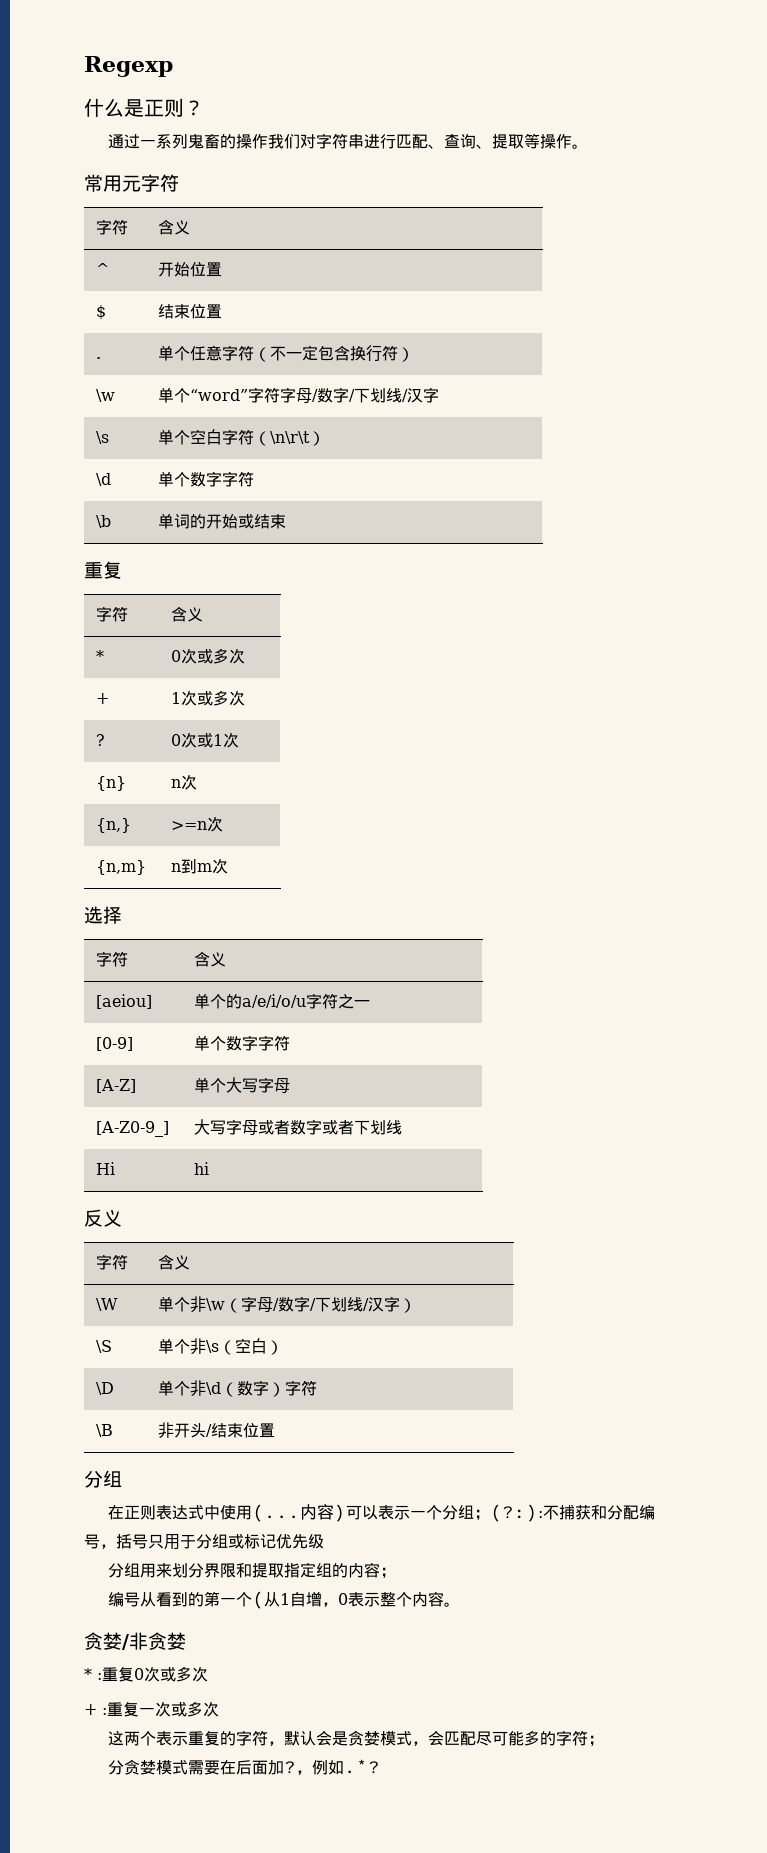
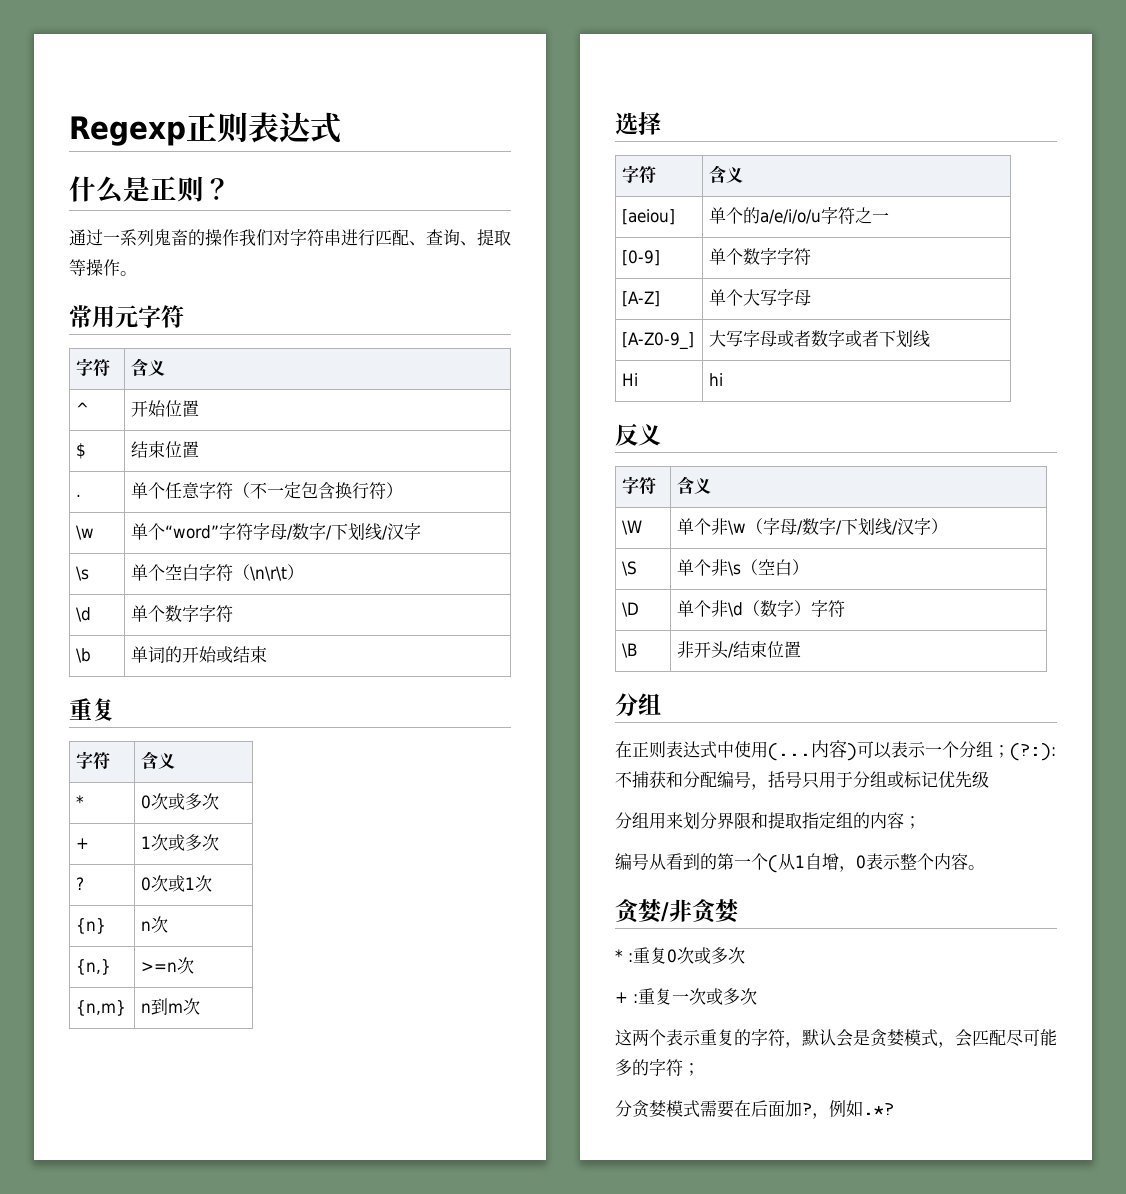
(173, 66) none -> [186,112,341,144] 正则表达式

